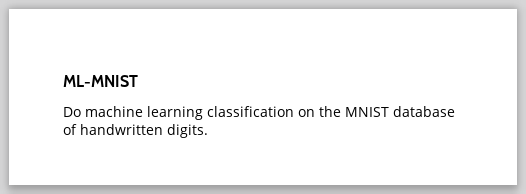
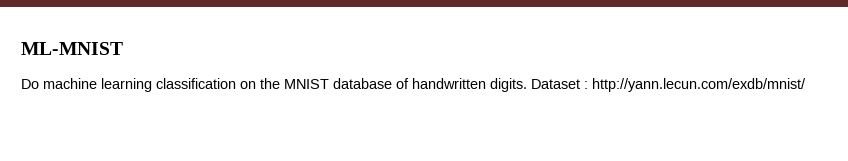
(208, 131) none -> [531,78,806,92] Dataset : http://yann.lecun.com/exdb/mnist/

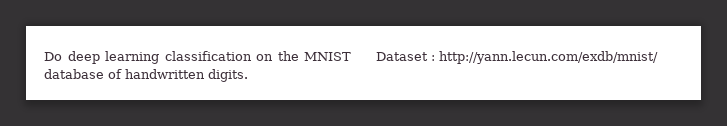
[21,42,123,55] [21,78,97,89] ML-MNIST // Do machine -> [44,51,100,64] Do deep
(527, 85) none -> (248, 75) //

